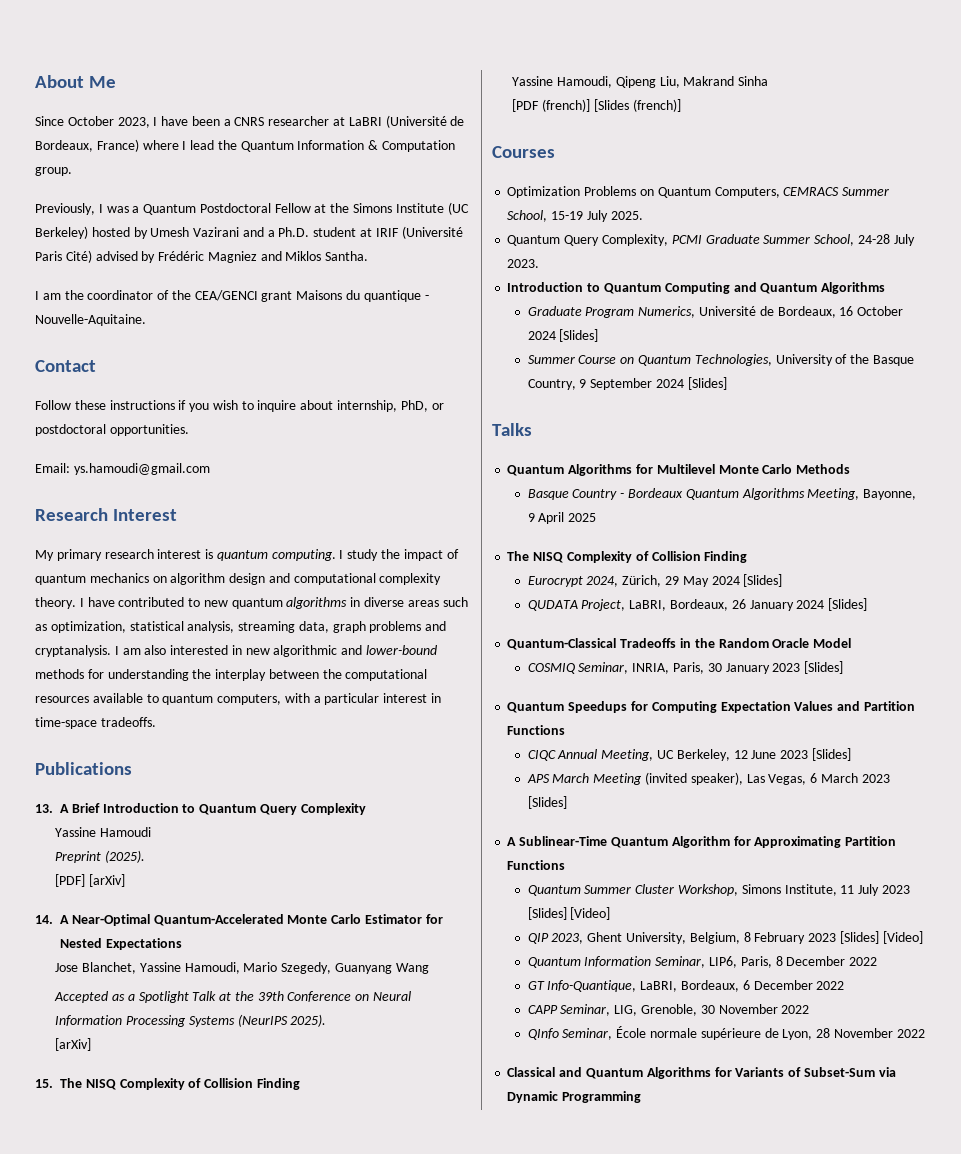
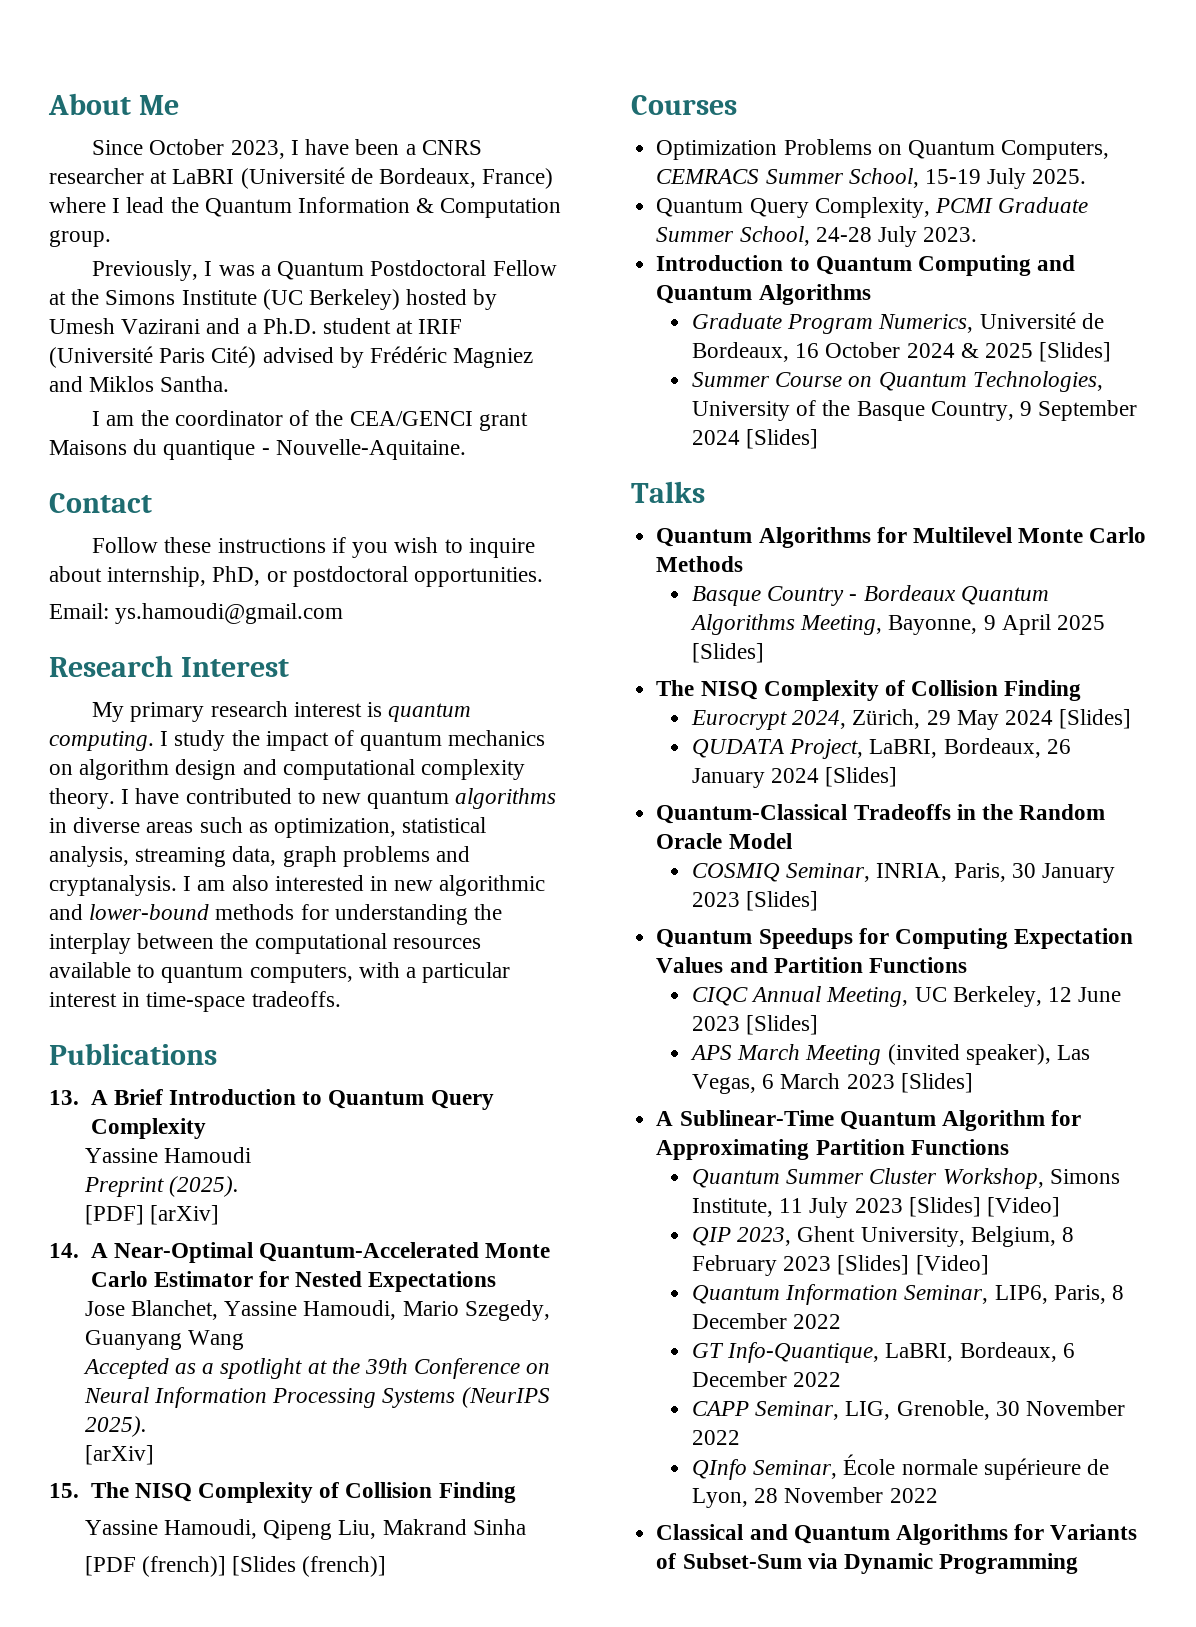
[138,991,217,1003] Spotlight Talk -> [220,1358,303,1379] spotlight
(556, 335) none -> [960,343,1034,358] & 2025
(597, 517) none -> [691,643,764,663] [Slides]

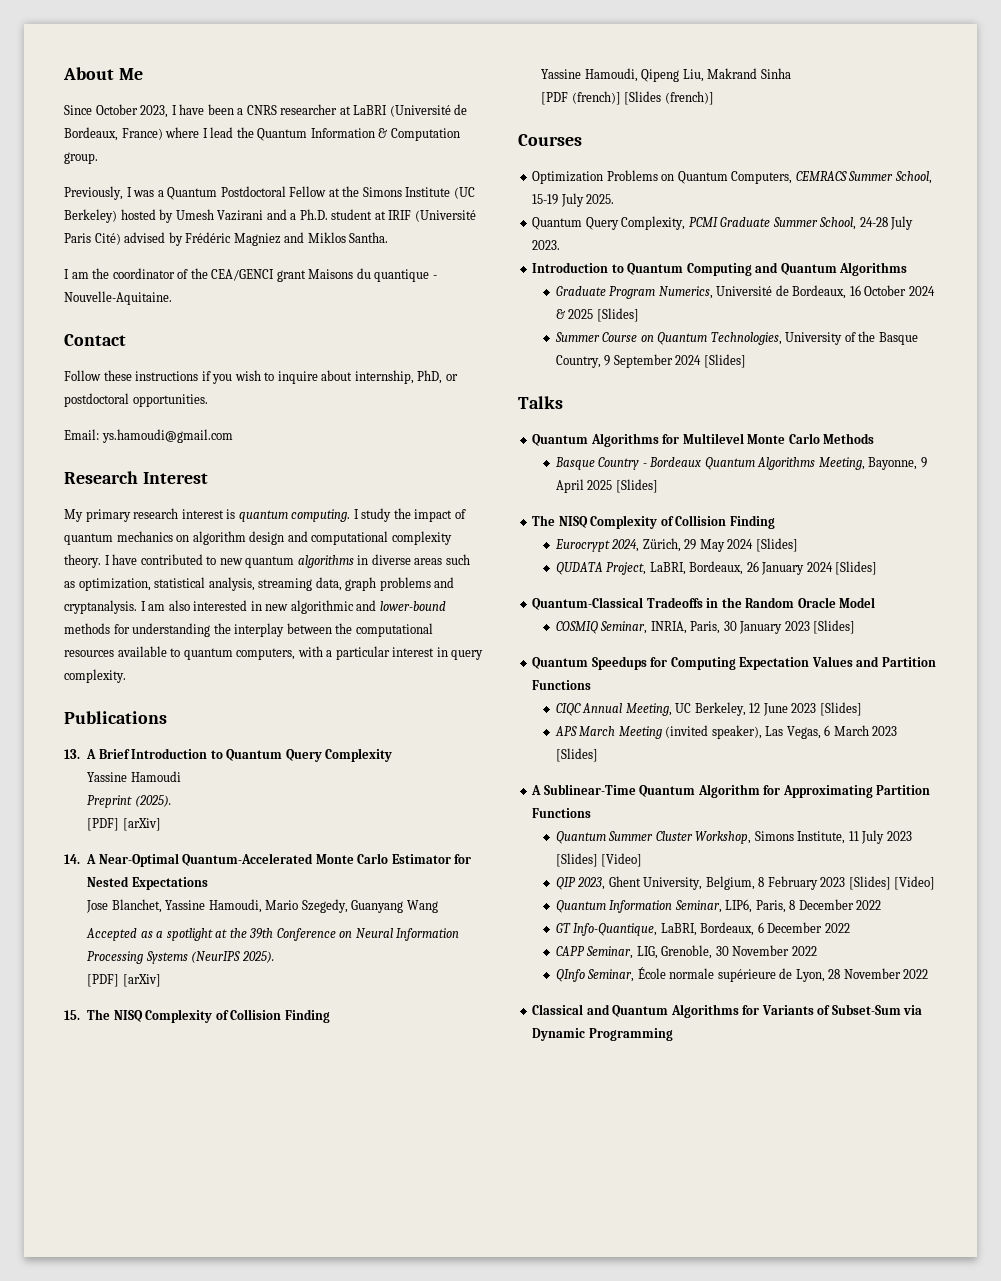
[146,991,341,1012] time-space tradeoffs. -> [451,650,484,660] [64,669,126,683] query complexity.
(147, 1426) none -> [87,974,120,987] [PDF]

